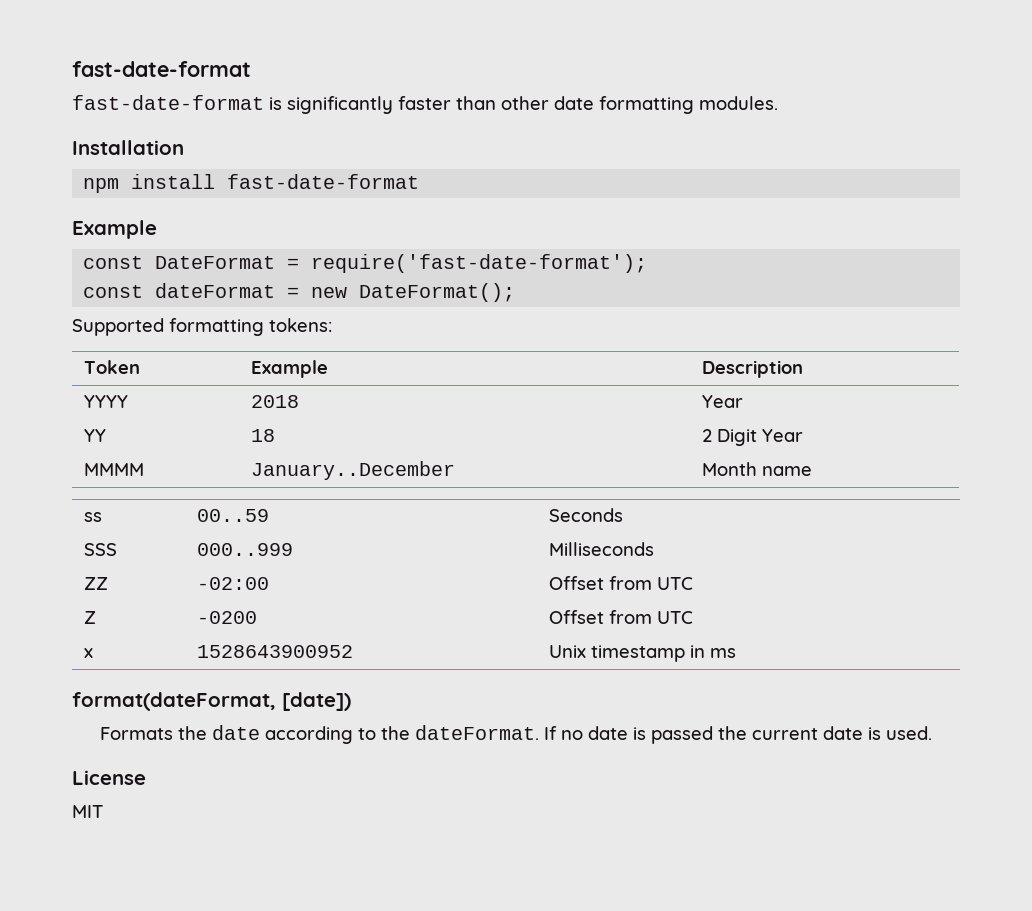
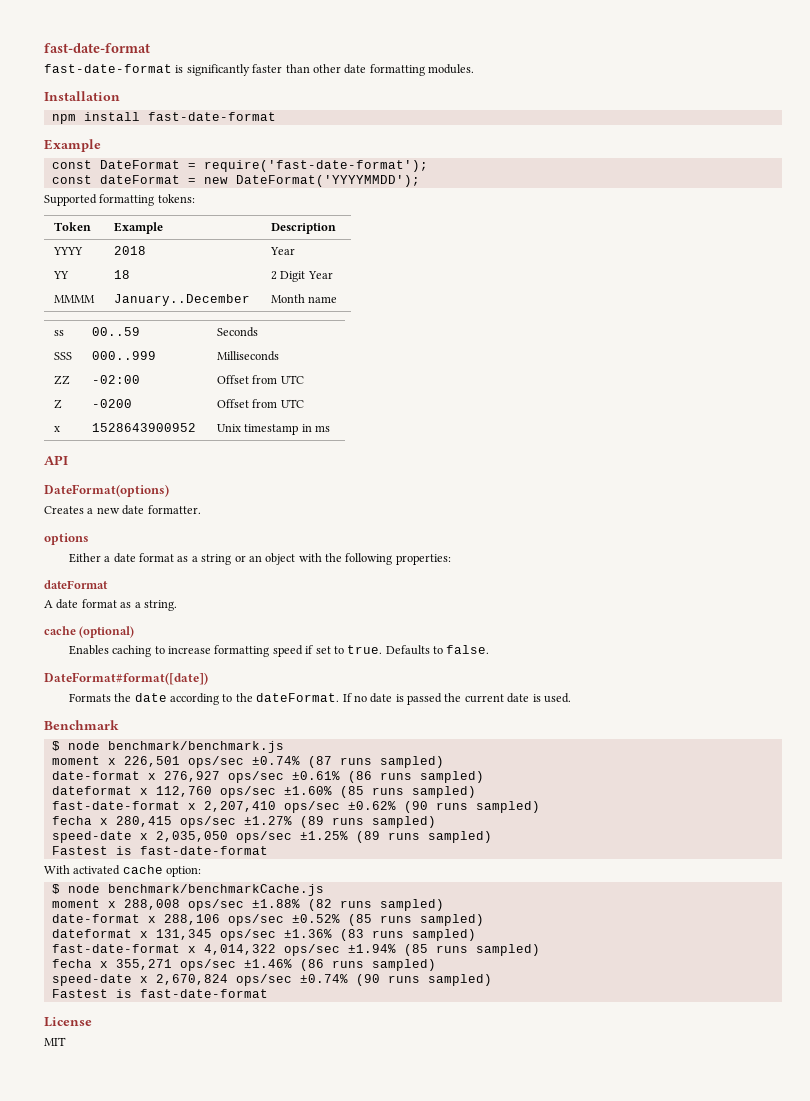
[359,283,516,302] DateFormat(); -> [235,175,420,187] DateFormat('YYYYMMDD');
[72,692,351,711] format(dateFormat, [date]) -> [44,455,68,465] [44,484,169,497] [44,505,201,515] [44,533,89,545] [68,553,451,565] [44,580,108,589] [44,599,177,611] [44,626,135,638] [68,645,490,657] [44,672,208,685] API // DateFormat(options) // Creates a new date formatter. // options // Either a date format as a string or an object with the following properties: // dateFormat // A date format as a string. // cache (optional) // Enables caching to increase formatting speed if set to true. Defaults to false. // DateFormat#format([date])
(933, 733) none -> [44,720,119,730] [51,741,284,753] [51,756,444,768] [51,771,484,783] [51,786,476,798] [51,801,540,813] [51,816,436,828] [51,831,492,843] [51,846,268,855] [44,865,202,877] [51,884,324,896] [51,899,444,911] [51,914,484,926] [51,929,476,941] [51,944,540,956] [51,959,436,971] [51,974,492,986] [51,989,268,998] // Benchmark // $ node benchmark/benchmark.js // moment x 226,501 ops/sec ±0.74% (87 runs sampled) // date-format x 276,927 ops/sec ±0.61% (86 runs sampled) // dateformat x 112,760 ops/sec ±1.60% (85 runs sampled) // fast-date-format x 2,207,410 ops/sec ±0.62% (90 runs sampled) // fecha x 280,415 ops/sec ±1.27% (89 runs sampled) // speed-date x 2,035,050 ops/sec ±1.25% (89 runs sampled) // Fastest is fast-date-format // With activated cache option: // $ node benchmark/benchmarkCache.js // moment x 288,008 ops/sec ±1.88% (82 runs sampled) // date-format x 288,106 ops/sec ±0.52% (85 runs sampled) // dateformat x 131,345 ops/sec ±1.36% (83 runs sampled) // fast-date-format x 4,014,322 ops/sec ±1.94% (85 runs sampled) // fecha x 355,271 ops/sec ±1.46% (86 runs sampled) // speed-date x 2,670,824 ops/sec ±0.74% (90 runs sampled) // Fastest is fast-date-format

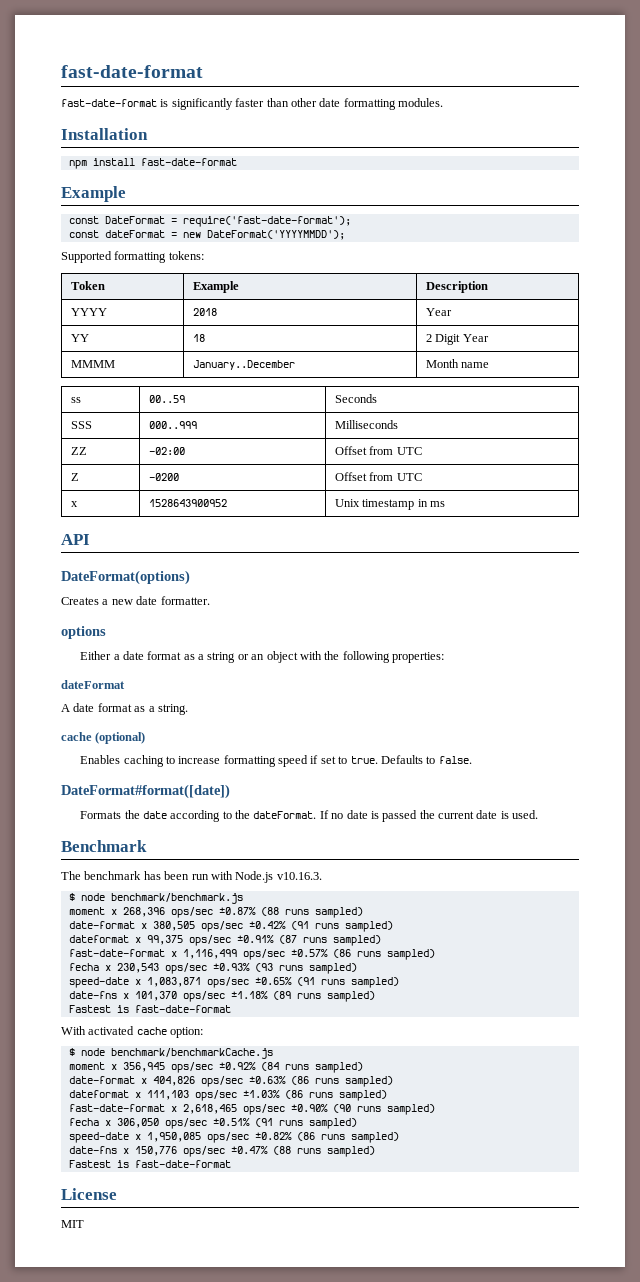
(119, 725) none -> [61,871,322,883] // The benchmark has been run with Node.js v10.16.3.
[123,756,444,768] [51,771,484,783] [51,786,476,798] [51,801,540,813] [51,816,436,828] [51,831,348,843] 226,501 ops/sec ±0.74% (87 runs sampled) // date-format x 276,927 ops/sec ±0.61% (86 runs sampled) // dateformat x 112,760 ops/sec ±1.60% (85 runs sampled) // fast-date-format x 2,207,410 ops/sec ±0.62% (90 runs sampled) // fecha x 280,415 ops/sec ±1.27% (89 runs sampled) // speed-date x 2,035,050 ops/sec ±1.25% -> [122,907,363,918] [68,921,393,932] [68,935,381,946] [68,949,435,960] [68,963,357,974] [68,977,399,988] [68,991,268,1002] 268,396 ops/sec ±0.87% (88 runs sampled) // date-format x 380,505 ops/sec ±0.42% (91 runs sampled) // dateformat x 99,375 ops/sec ±0.91% (87 runs sampled) // fast-date-format x 1,116,499 ops/sec ±0.57% (86 runs sampled) // fecha x 230,543 ops/sec ±0.93% (93 runs sampled) // speed-date x 1,083,871 ops/sec ±0.65% (91 runs sampled) // date-fns x 101,370 ops/sec ±1.18%
[123,899,444,911] [51,914,484,926] [51,929,476,941] [51,944,540,956] [51,959,436,971] [51,974,380,986] 288,008 ops/sec ±1.88% (82 runs sampled) // date-format x 288,106 ops/sec ±0.52% (85 runs sampled) // dateformat x 131,345 ops/sec ±1.36% (83 runs sampled) // fast-date-format x 4,014,322 ops/sec ±1.94% (85 runs sampled) // fecha x 355,271 ops/sec ±1.46% (86 runs sampled) // speed-date x 2,670,824 ops/sec ±0.74% (90 -> [122,1062,363,1073] [68,1076,393,1087] [68,1090,387,1101] [68,1104,435,1115] [68,1118,357,1129] [68,1132,399,1143] [68,1146,291,1157] 356,945 ops/sec ±0.92% (84 runs sampled) // date-format x 404,826 ops/sec ±0.63% (86 runs sampled) // dateformat x 111,103 ops/sec ±1.03% (86 runs sampled) // fast-date-format x 2,618,465 ops/sec ±0.90% (90 runs sampled) // fecha x 306,050 ops/sec ±0.51% (91 runs sampled) // speed-date x 1,950,085 ops/sec ±0.82% (86 runs sampled) // date-fns x 150,776 ops/sec ±0.47% (88

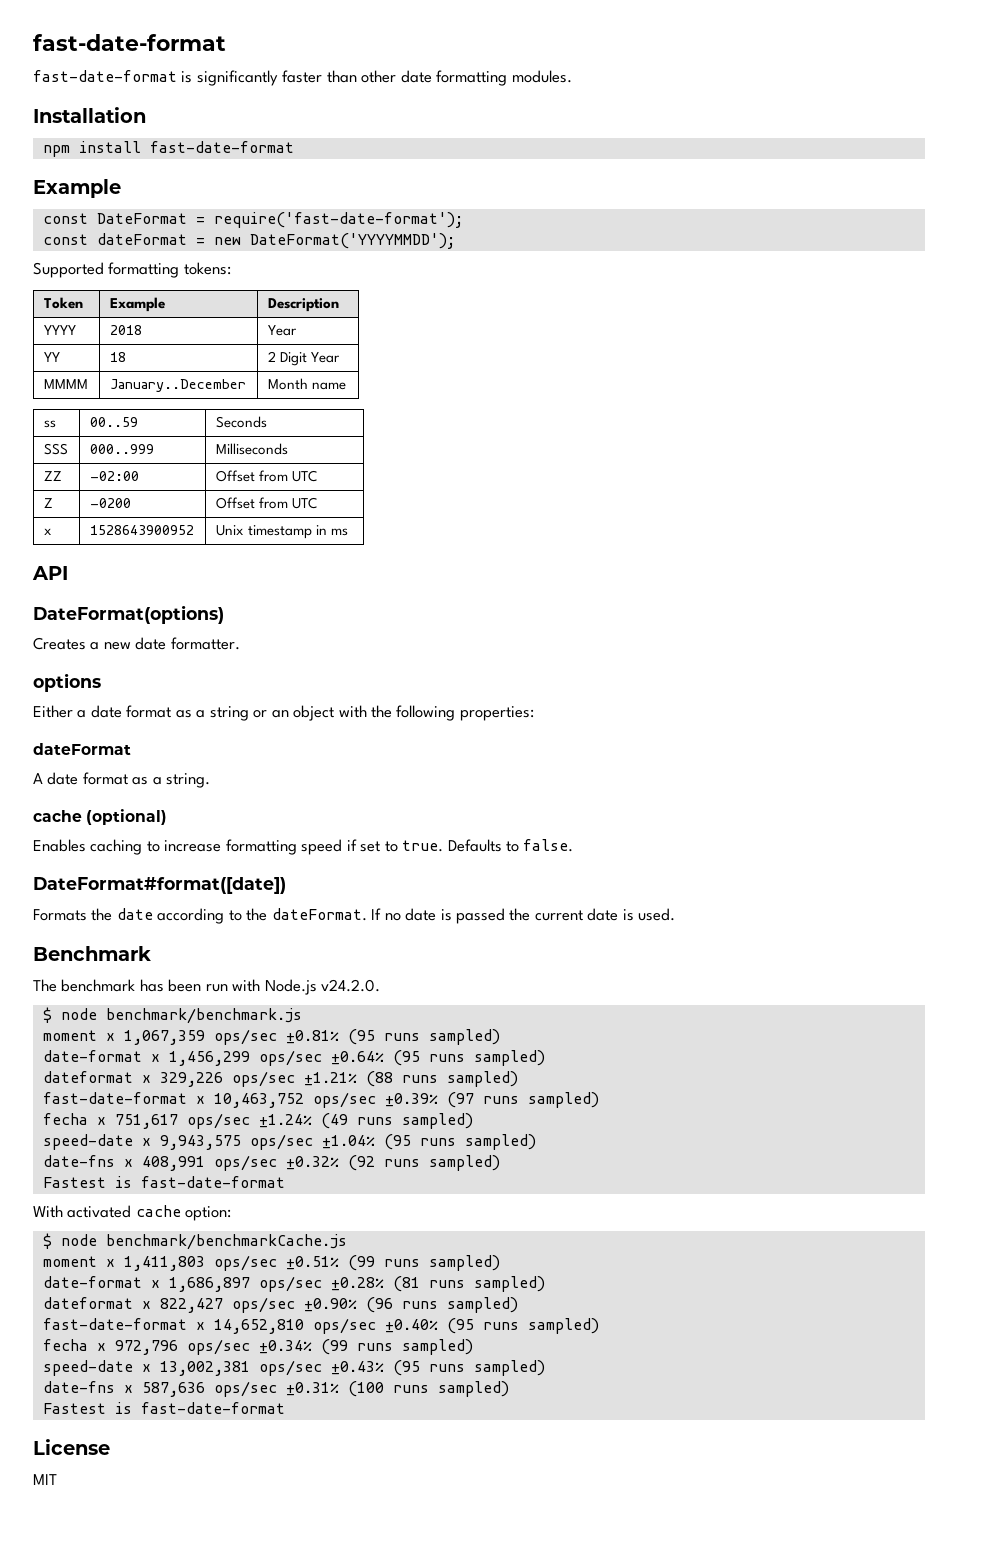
[276,872,322,880] v10.16.3. -> [321,979,381,992] v24.2.0.
[122,907,363,918] [68,921,393,932] [68,935,381,946] [68,949,435,960] [68,963,357,974] [68,977,399,988] [68,991,291,1002] 268,396 ops/sec ±0.87% (88 runs sampled) // date-format x 380,505 ops/sec ±0.42% (91 runs sampled) // dateformat x 99,375 ops/sec ±0.91% (87 runs sampled) // fast-date-format x 1,116,499 ops/sec ±0.57% (86 runs sampled) // fecha x 230,543 ops/sec ±0.93% (93 runs sampled) // speed-date x 1,083,871 ops/sec ±0.65% (91 runs sampled) // date-fns x 101,370 ops/sec ±1.18% (89 -> [123,1029,500,1045] [42,1050,545,1066] [42,1071,518,1087] [42,1092,599,1108] [42,1113,473,1129] [42,1134,536,1150] [42,1155,375,1171] 1,067,359 ops/sec ±0.81% (95 runs sampled) // date-format x 1,456,299 ops/sec ±0.64% (95 runs sampled) // dateformat x 329,226 ops/sec ±1.21% (88 runs sampled) // fast-date-format x 10,463,752 ops/sec ±0.39% (97 runs sampled) // fecha x 751,617 ops/sec ±1.24% (49 runs sampled) // speed-date x 9,943,575 ops/sec ±1.04% (95 runs sampled) // date-fns x 408,991 ops/sec ±0.32% (92
[122,1062,363,1073] [68,1076,393,1087] [68,1090,387,1101] [68,1104,435,1115] [68,1118,357,1129] [68,1132,399,1143] [68,1146,291,1157] 356,945 ops/sec ±0.92% (84 runs sampled) // date-format x 404,826 ops/sec ±0.63% (86 runs sampled) // dateformat x 111,103 ops/sec ±1.03% (86 runs sampled) // fast-date-format x 2,618,465 ops/sec ±0.90% (90 runs sampled) // fecha x 306,050 ops/sec ±0.51% (91 runs sampled) // speed-date x 1,950,085 ops/sec ±0.82% (86 runs sampled) // date-fns x 150,776 ops/sec ±0.47% (88 -> [123,1255,500,1271] [42,1276,545,1292] [42,1297,518,1313] [42,1318,599,1334] [42,1339,473,1355] [42,1360,545,1376] [42,1381,384,1397] 1,411,803 ops/sec ±0.51% (99 runs sampled) // date-format x 1,686,897 ops/sec ±0.28% (81 runs sampled) // dateformat x 822,427 ops/sec ±0.90% (96 runs sampled) // fast-date-format x 14,652,810 ops/sec ±0.40% (95 runs sampled) // fecha x 972,796 ops/sec ±0.34% (99 runs sampled) // speed-date x 13,002,381 ops/sec ±0.43% (95 runs sampled) // date-fns x 587,636 ops/sec ±0.31% (100

